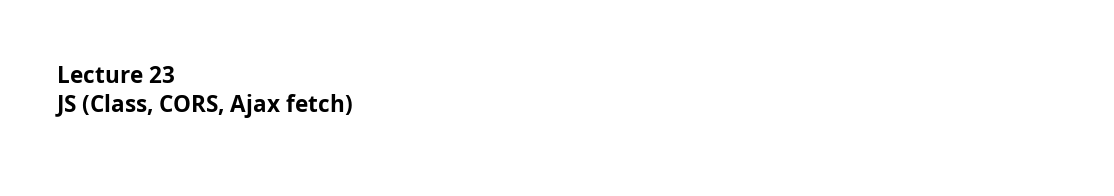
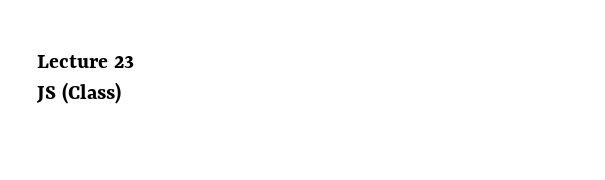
[82,94,354,118] (Class, CORS, Ajax fetch) -> [62,82,122,104] (Class)

